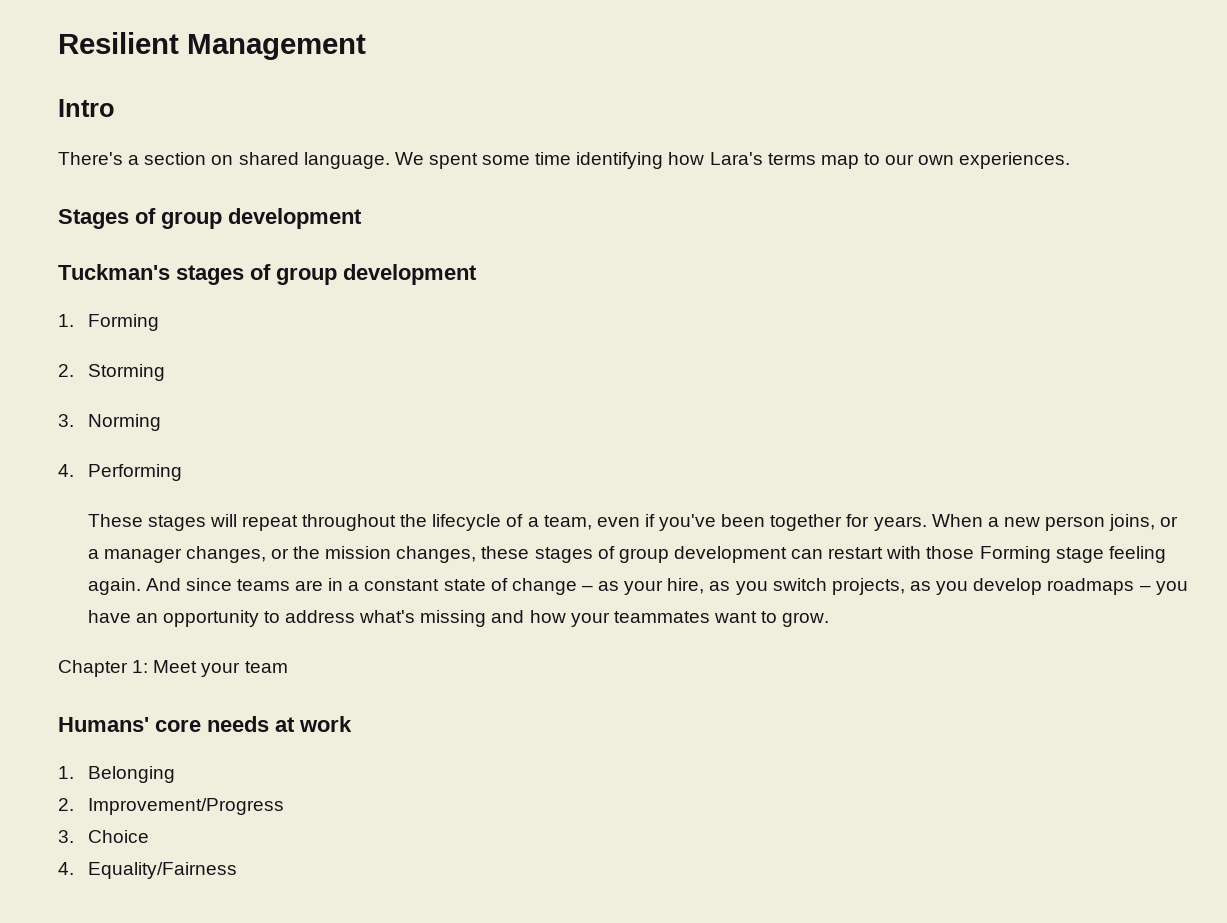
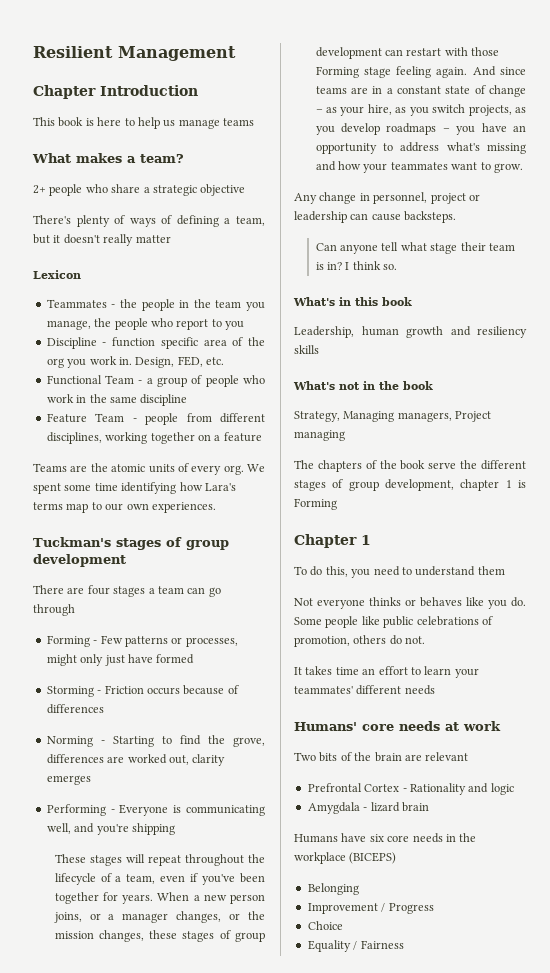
[58,99,115,117] [58,152,390,169] Intro // There's a section on shared language. -> [33,85,198,99] [33,117,254,129] [32,153,184,163] [33,184,246,196] [33,215,265,227] [33,234,171,246] [33,270,81,279] [46,299,265,311] [46,318,244,330] [46,337,265,349] [46,356,224,368] [46,375,265,387] [46,394,188,406] [46,413,265,425] [46,432,262,444] [33,463,244,475] Chapter Introduction // This book is here to help us manage teams // What makes a team? // 2+ people who share a strategic objective // There's plenty of ways of defining a team, but it doesn't really matter // Lexicon // Teammates - the people in the team you manage, the people who report to you // Discipline - function specific area of the org you work in. Design, FED, etc. // Functional Team - a group of people who work in the same discipline // Feature Team - people from different disciplines, working together on a feature // Teams are the atomic units of every org.
[58,208,362,229] // Stages of group development -> (216, 507) none
[58,314,159,331] [58,364,165,381] [58,414,161,431] [58,464,182,481] 1. Forming // 2. Storming // 3. Norming // 4. Performing -> [33,585,221,597] [33,604,75,616] [46,635,238,647] [46,654,195,666] [46,685,239,697] [46,704,104,714] [46,735,265,747] [46,754,226,766] [46,775,91,785] [46,804,265,816] [46,823,175,835] There are four stages a team can go through // Forming - Few patterns or processes, might only just have formed // Storming - Friction occurs because of differences // Norming - Starting to find the grove, differences are worked out, clarity emerges // Performing - Everyone is communicating well, and you're shipping
[58,660,288,677] Chapter 1: Meet your team -> [294,192,480,204] [294,211,457,223] [315,242,515,254] [315,261,398,270] [293,297,412,306] [294,326,527,338] [294,345,319,354] [293,381,433,390] [294,411,492,422] [294,430,345,441] [294,460,526,472] [294,479,526,491] [294,498,337,510] [294,534,371,548] [294,566,505,578] [294,597,526,609] [294,616,493,628] [294,635,426,647] [294,666,479,678] [294,685,435,695] Any change in personnel, project or leadership can cause backsteps. // Can anyone tell what stage their team is in? I think so. // What's in this book // Leadership, human growth and resiliency skills // What's not in the book // Strategy, Managing managers, Project managing // The chapters of the book serve the different stages of group development, chapter 1 is Forming // Chapter 1 // To do this, you need to understand them // Not everyone thinks or behaves like you do. Some people like public celebrations of promotion, others do not. // It takes time an effort to learn your teammates' different needs
[58,766,175,783] [58,798,284,815] [58,830,149,843] [58,862,237,879] 1. Belonging // 2. Improvement/Progress // 3. Choice // 4. Equality/Fairness -> [294,752,469,762] [307,783,514,795] [307,802,429,814] [294,833,477,843] [294,852,397,864] [307,883,359,895] [307,903,434,914] [307,921,343,930] [307,940,404,952] Two bits of the brain are relevant // Prefrontal Cortex - Rationality and logic // Amygdala - lizard brain // Humans have six core needs in the workplace (BICEPS) // Belonging // Improvement / Progress // Choice // Equality / Fairness

